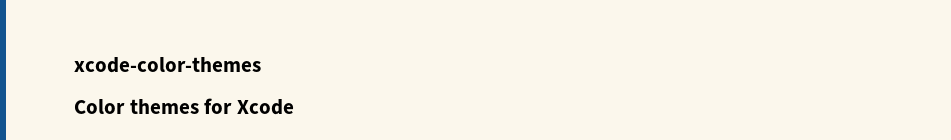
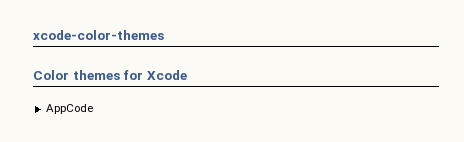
(295, 107) none -> [45,104,93,114] // AppCode

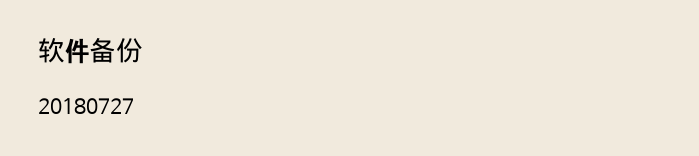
[33,30,164,40] [33,70,187,80] [45,104,93,114] xcode-color-themes // Color themes for Xcode // AppCode -> [38,37,143,64] [38,98,134,114] 软件备份 // 20180727

